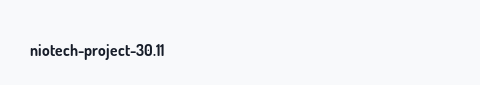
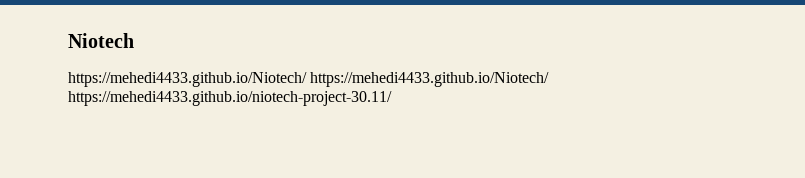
[30,44,164,60] niotech-project-30.11 -> [68,33,134,48] [68,72,550,87] [68,91,392,106] Niotech // https://mehedi4433.github.io/Niotech/ https://mehedi4433.github.io/Niotech/ https://mehedi4433.github.io/niotech-project-30.11/

